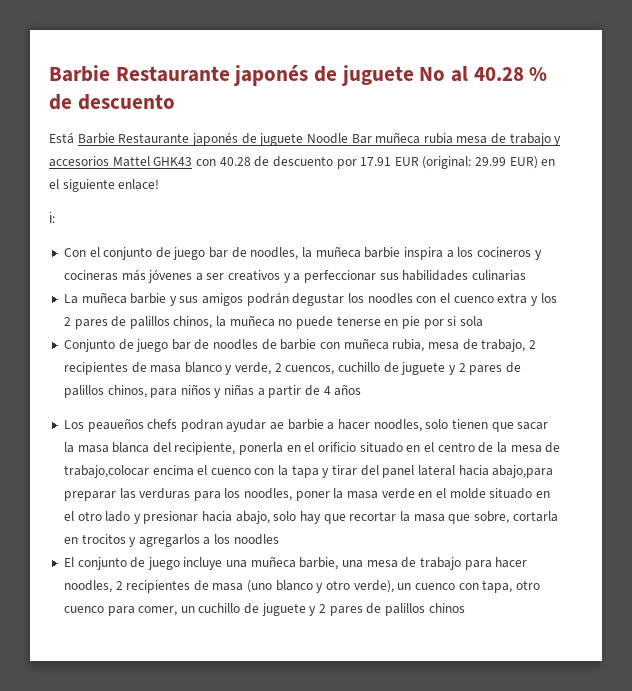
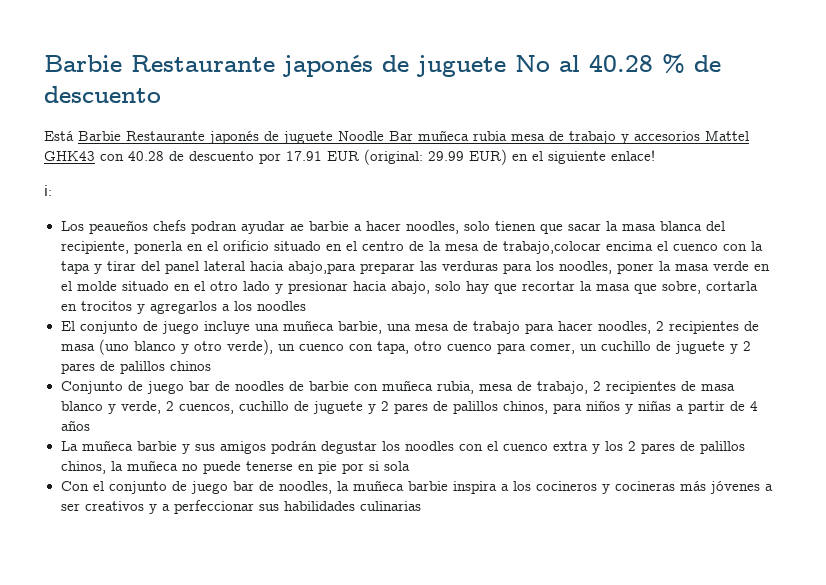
[63,246,542,260] [63,269,526,283] [63,292,557,306] [63,315,483,329] [63,338,536,352] [63,362,521,375] [63,384,362,398] // Con el conjunto de juego bar de noodles, la muñeca barbie inspira a los cocineros y cocineras más jóvenes a ser creativos y a perfeccionar sus habilidades culinarias // La muñeca barbie y sus amigos podrán degustar los noodles con el cuenco extra y los 2 pares de palillos chinos, la muñeca no puede tenerse en pie por si sola // Conjunto de juego bar de noodles de barbie con muñeca rubia, mesa de trabajo, 2 recipientes de masa blanco y verde, 2 cuencos, cuchillo de juguete y 2 pares de palillos chinos, para niños y niñas a partir de 4 años -> (52, 190) none
(465, 608) none -> [60,380,735,394] [60,400,758,414] [60,420,90,431] [60,440,745,454] [60,460,410,474] [60,480,773,494] [60,500,421,514] // Conjunto de juego bar de noodles de barbie con muñeca rubia, mesa de trabajo, 2 recipientes de masa blanco y verde, 2 cuencos, cuchillo de juguete y 2 pares de palillos chinos, para niños y niñas a partir de 4 años // La muñeca barbie y sus amigos podrán degustar los noodles con el cuenco extra y los 2 pares de palillos chinos, la muñeca no puede tenerse en pie por si sola // Con el conjunto de juego bar de noodles, la muñeca barbie inspira a los cocineros y cocineras más jóvenes a ser creativos y a perfeccionar sus habilidades culinarias

